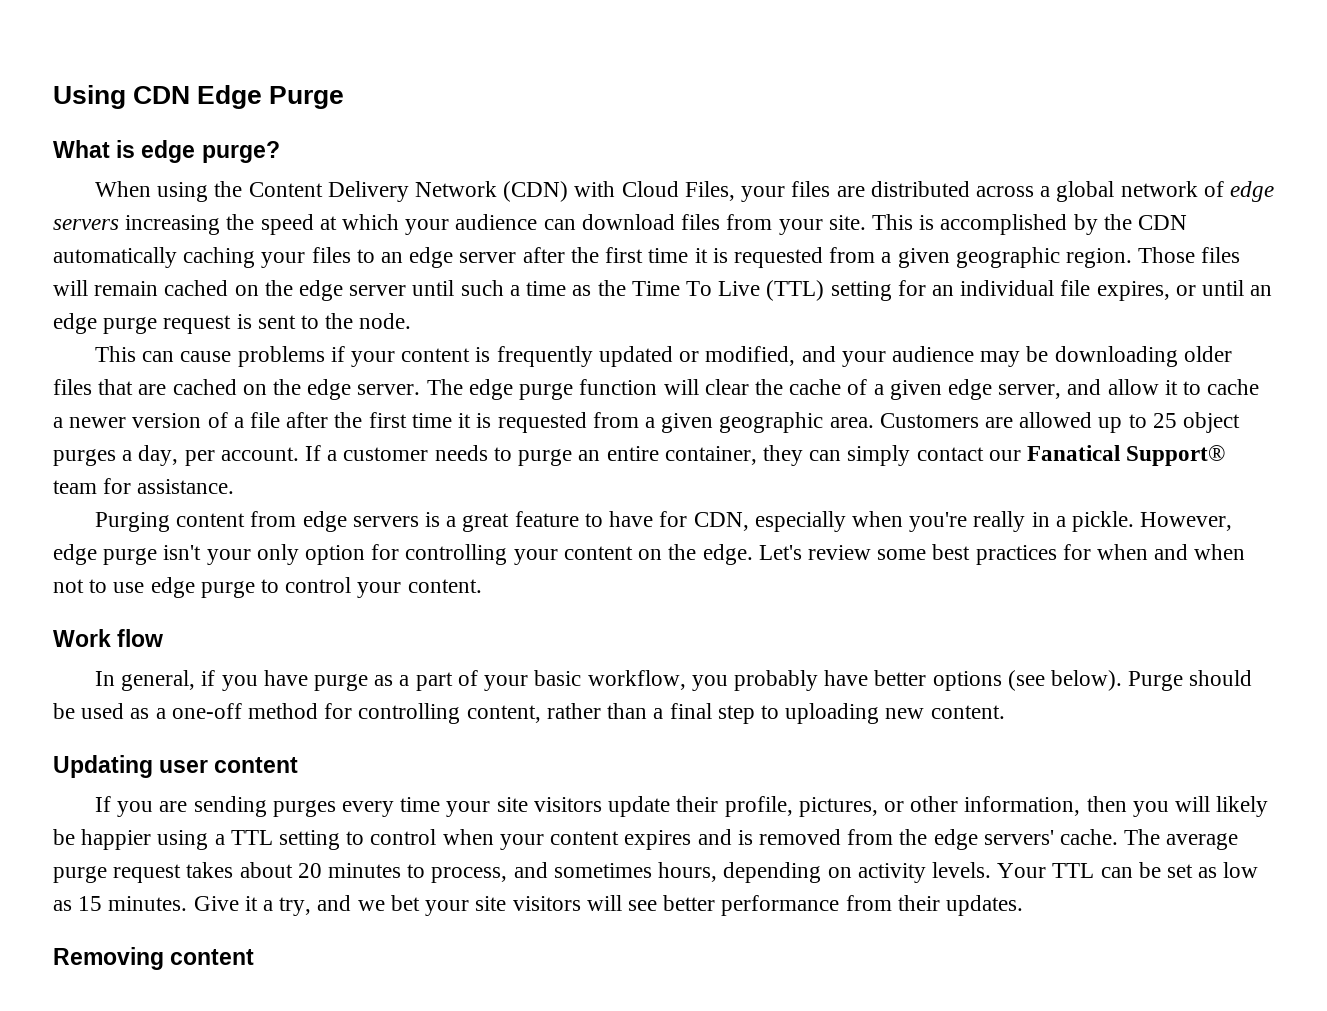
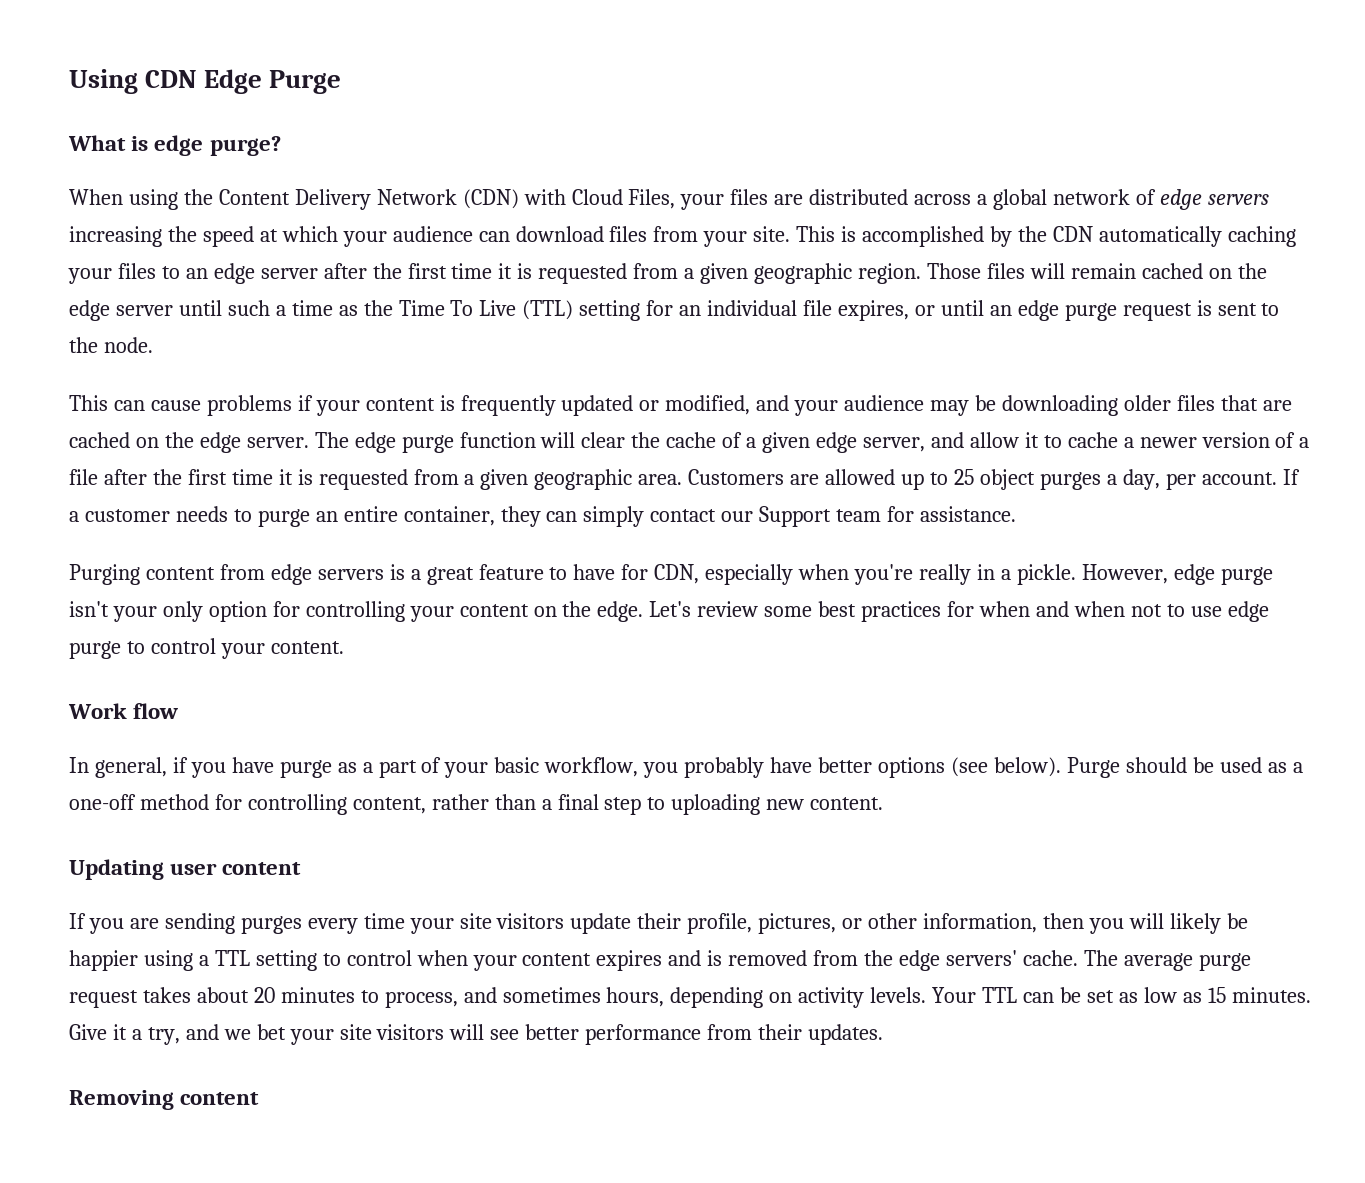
[1026,445,1226,466] Fanatical Support® -> [759,506,832,527] Support

